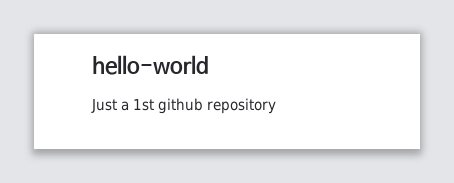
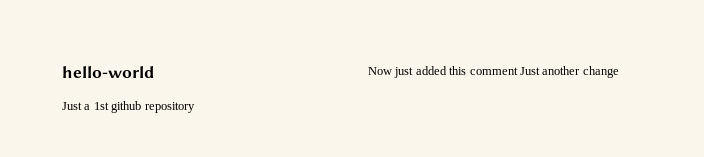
(277, 106) none -> [368,66,619,78] // Now just added this comment Just another change

